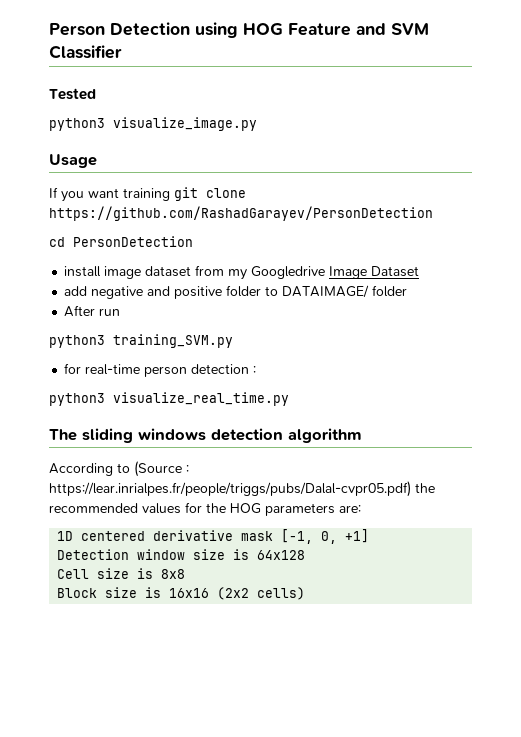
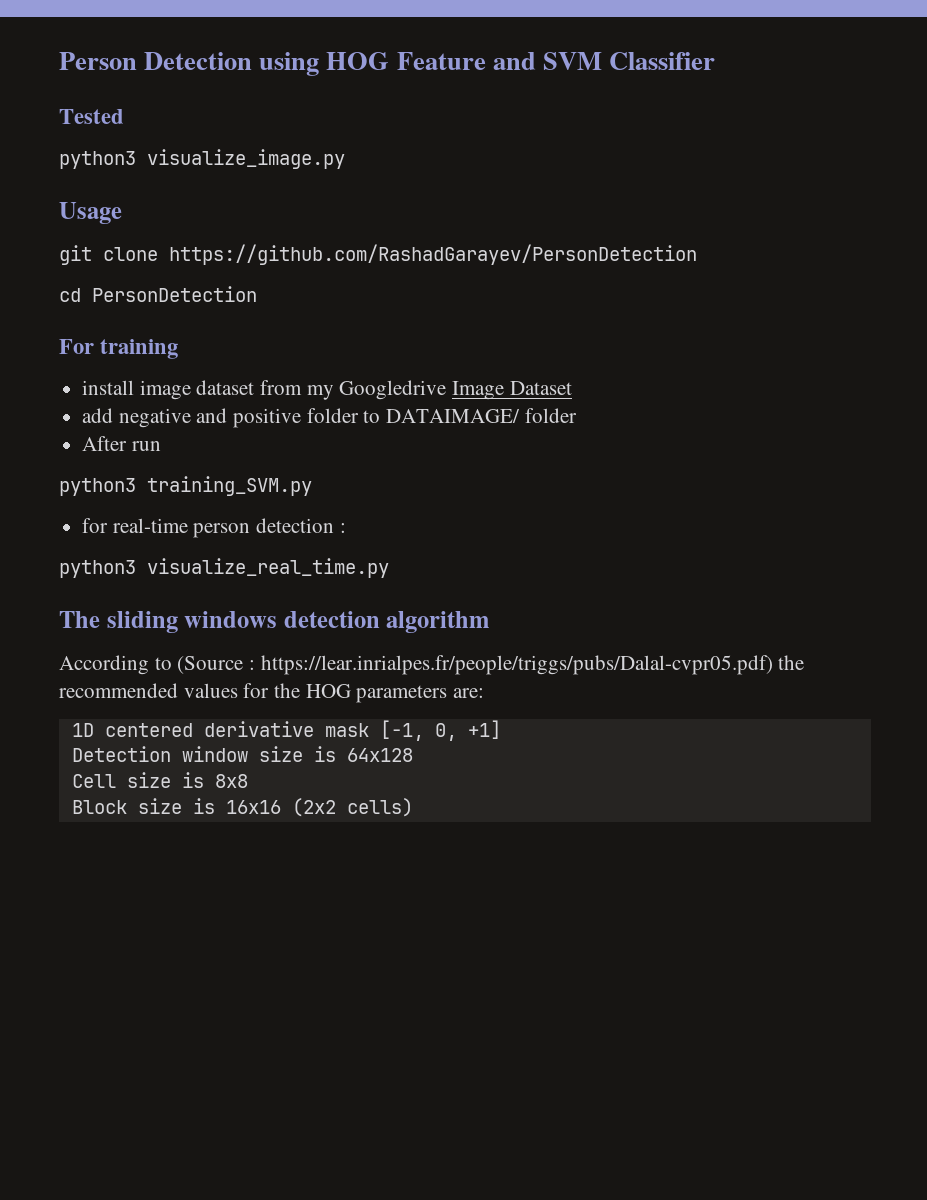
[49,187,170,202] If you want training -> (122, 213) none
(193, 241) none -> [59,339,179,359] // For training

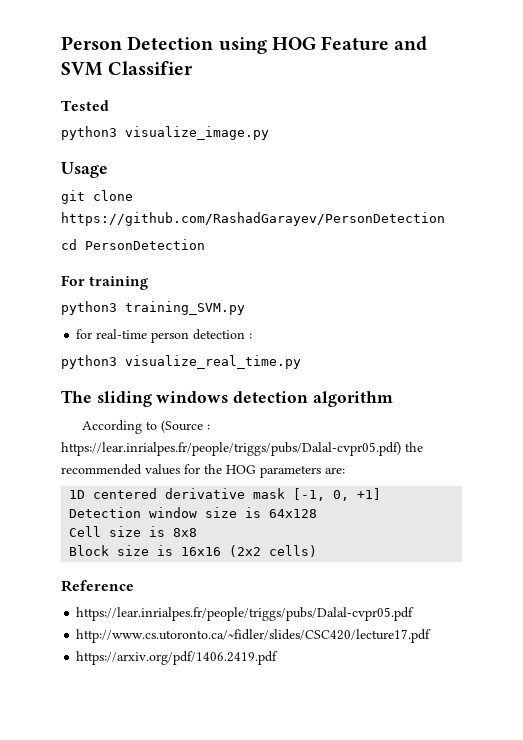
[82,380,572,400] [82,408,577,428] [82,436,161,451] // install image dataset from my Googledrive Image Dataset // add negative and positive folder to DATAIMAGE/ folder // After run -> (149, 283) none
(413, 807) none -> [61,580,134,592] [76,607,415,621] [76,629,432,643] [76,651,279,665] // Reference // https://lear.inrialpes.fr/people/triggs/pubs/Dalal-cvpr05.pdf // http://www.cs.utoronto.ca/~fidler/slides/CSC420/lecture17.pdf // https://arxiv.org/pdf/1406.2419.pdf

